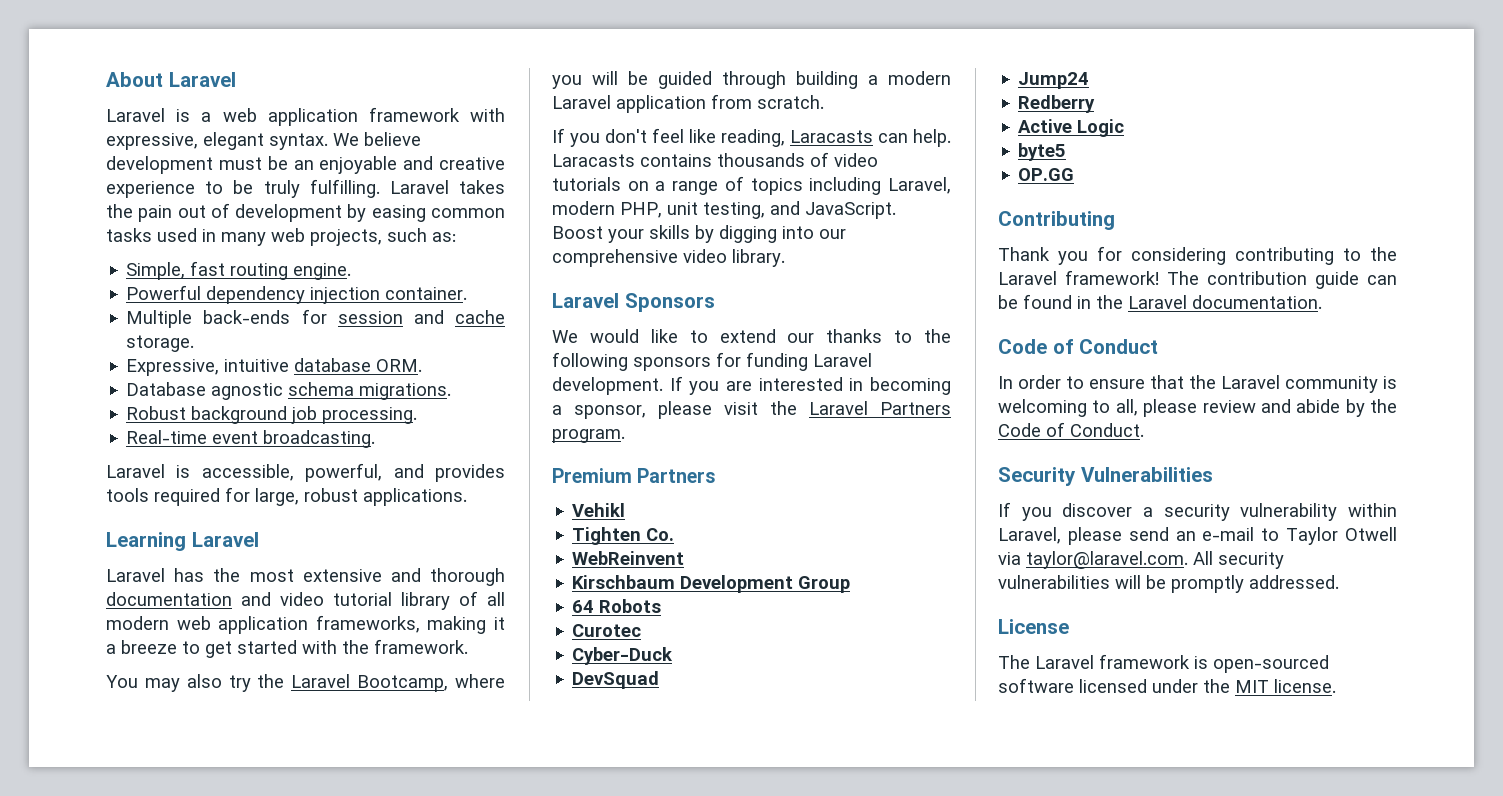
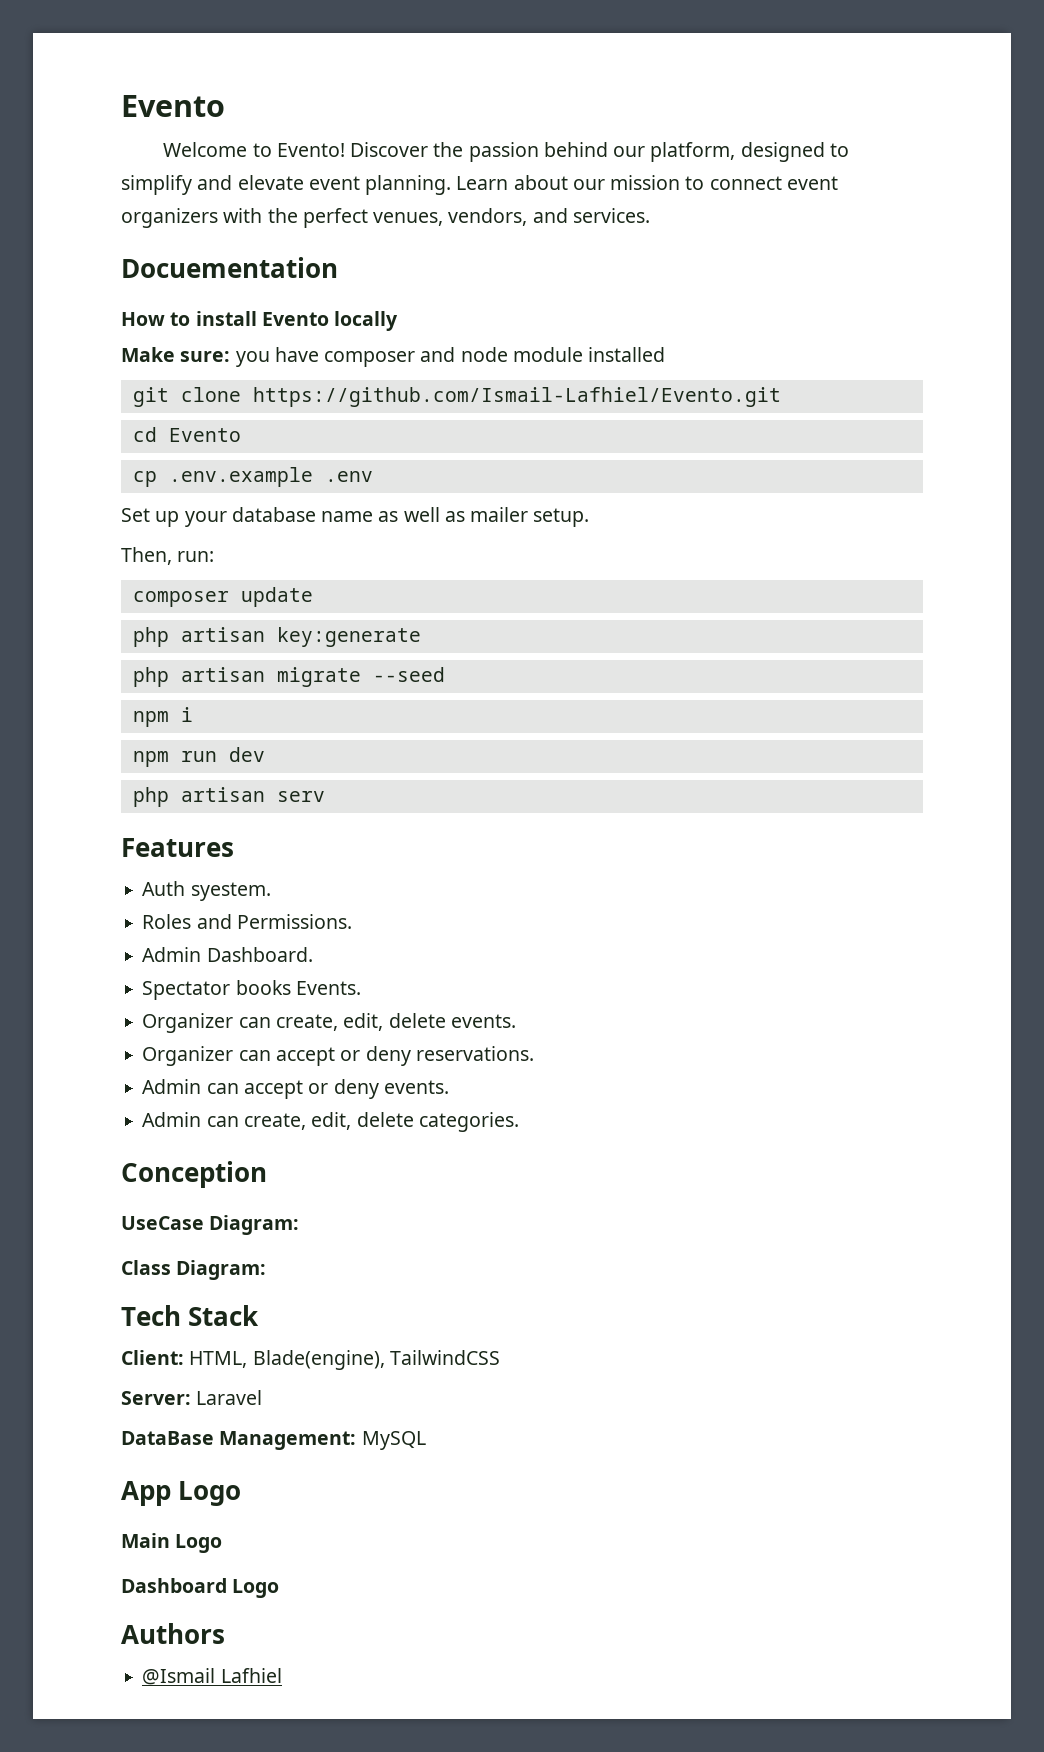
[106,72,236,87] [106,107,505,126] [106,132,421,150] [106,156,505,174] [106,179,505,198] [106,203,505,222] [106,228,456,246] [126,261,352,280] [126,285,468,304] [126,309,505,328] [126,335,195,352] [126,358,423,376] [126,382,452,400] [126,406,418,424] [126,430,376,448] [106,463,505,482] [106,487,467,506] [106,532,259,551] [106,568,505,586] [106,591,505,610] [106,615,505,634] [106,639,468,658] [106,674,505,692] [552,71,951,89] [552,94,824,113] [552,128,951,147] [552,152,878,167] [552,176,951,195] [552,201,896,219] [552,225,846,243] [552,249,785,267] [552,293,715,312] [552,329,951,343] [552,352,872,371] [552,376,951,395] [552,401,951,419] [552,429,625,443] [552,468,716,483] [572,503,626,517] [572,527,675,545] [572,551,685,565] [572,575,851,593] [572,599,662,613] [572,624,642,637] [572,647,674,665] [572,671,660,689] [1018,72,1090,89] [1018,95,1096,113] [1018,119,1125,137] [1018,143,1067,161] [1018,168,1075,181] [998,211,1115,230] [998,246,1397,265] [998,270,1397,289] [998,294,1322,309] [998,339,1159,354] [998,375,1397,393] [998,399,1397,417] [998,422,1144,437] [998,467,1213,486] [998,502,1397,521] [998,527,1397,545] [998,551,1284,569] [998,575,1339,593] [998,619,1069,634] [998,654,1329,673] [998,678,1336,693] About Laravel // Laravel is a web application framework with expressive, elegant syntax. We believe development must be an enjoyable and creative experience to be truly fulfilling. Laravel takes the pain out of development by easing common tasks used in many web projects, such as: // Simple, fast routing engine. // Powerful dependency injection container. // Multiple back-ends for session and cache storage. // Expressive, intuitive database ORM. // Database agnostic schema migrations. // Robust background job processing. // Real-time event broadcasting. // Laravel is accessible, powerful, and provides tools required for large, robust applications. // Learning Laravel // Laravel has the most extensive and thorough documentation and video tutorial library of all modern web application frameworks, making it a breeze to get started with the framework. // You may also try the Laravel Bootcamp, where you will be guided through building a modern Laravel application from scratch. // If you don't feel like reading, Laracasts can help. Laracasts contains thousands of video tutorials on a range of topics including Laravel, modern PHP, unit testing, and JavaScript. Boost your skills by digging into our comprehensive video library. // Laravel Sponsors // We would like to extend our thanks to the following sponsors for funding Laravel development. If you are interested in becoming a sponsor, please visit the Laravel Partners program. // Premium Partners // Vehikl // Tighten Co. // WebReinvent // Kirschbaum Development Group // 64 Robots // Curotec // Cyber-Duck // DevSquad // Jump24 // Redberry // Active Logic // byte5 // OP.GG // Contributing // Thank you for considering contributing to the Laravel framework! The contribution guide can be found in the Laravel documentation. // Code of Conduct // In order to ensure that the Laravel community is welcoming to all, please review and abide by the Code of Conduct. // Security Vulnerabilities // If you discover a security vulnerability within Laravel, please send an e-mail to Taylor Otwell via taylor@laravel.com. All security vulnerabilities will be promptly addressed. // License // The Laravel framework is open-sourced software licensed under the MIT license. -> [121,95,225,117] [163,142,849,162] [121,175,838,195] [121,208,650,228] [121,257,338,278] [121,311,399,331] [121,347,666,367] [132,387,781,407] [132,427,241,442] [132,467,373,487] [121,507,590,527] [121,547,215,565] [132,587,313,607] [132,627,421,647] [132,667,445,687] [132,707,193,727] [132,747,265,767] [132,787,325,807] [121,838,234,857] [142,881,271,901] [142,914,352,929] [142,947,313,962] [142,980,361,1000] [142,1013,516,1033] [142,1046,534,1066] [142,1079,449,1099] [142,1112,519,1132] [121,1161,267,1188] [121,1215,300,1235] [121,1260,267,1280] [121,1305,260,1326] [121,1350,500,1370] [121,1390,263,1405] [121,1431,426,1450] [121,1481,242,1506] [121,1533,223,1553] [121,1578,280,1598] [121,1623,225,1644] [142,1668,282,1685] Evento // Welcome to Evento! Discover the passion behind our platform, designed to simplify and elevate event planning. Learn about our mission to connect event organizers with the perfect venues, vendors, and services. // Docuementation // How to install Evento locally // Make sure: you have composer and node module installed // git clone https://github.com/Ismail-Lafhiel/Evento.git // cd Evento // cp .env.example .env // Set up your database name as well as mailer setup. // Then, run: // composer update // php artisan key:generate // php artisan migrate --seed // npm i // npm run dev // php artisan serv // Features // Auth syestem. // Roles and Permissions. // Admin Dashboard. // Spectator books Events. // Organizer can create, edit, delete events. // Organizer can accept or deny reservations. // Admin can accept or deny events. // Admin can create, edit, delete categories. // Conception // UseCase Diagram: // Class Diagram: // Tech Stack // Client: HTML, Blade(engine), TailwindCSS // Server: Laravel // DataBase Management: MySQL // App Logo // Main Logo // Dashboard Logo // Authors // @Ismail Lafhiel

